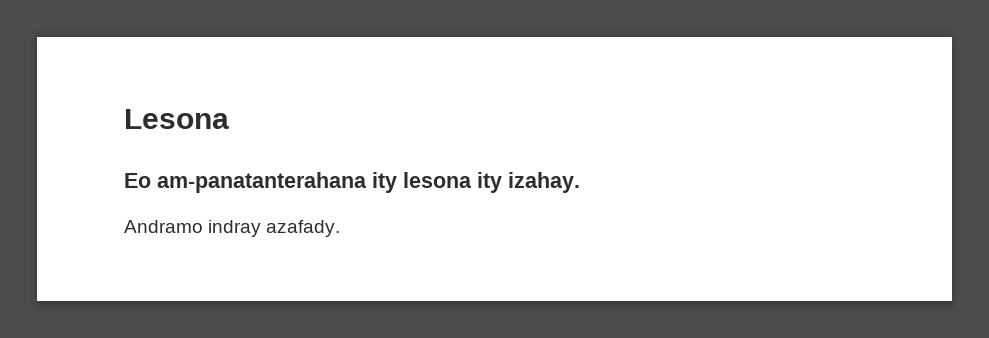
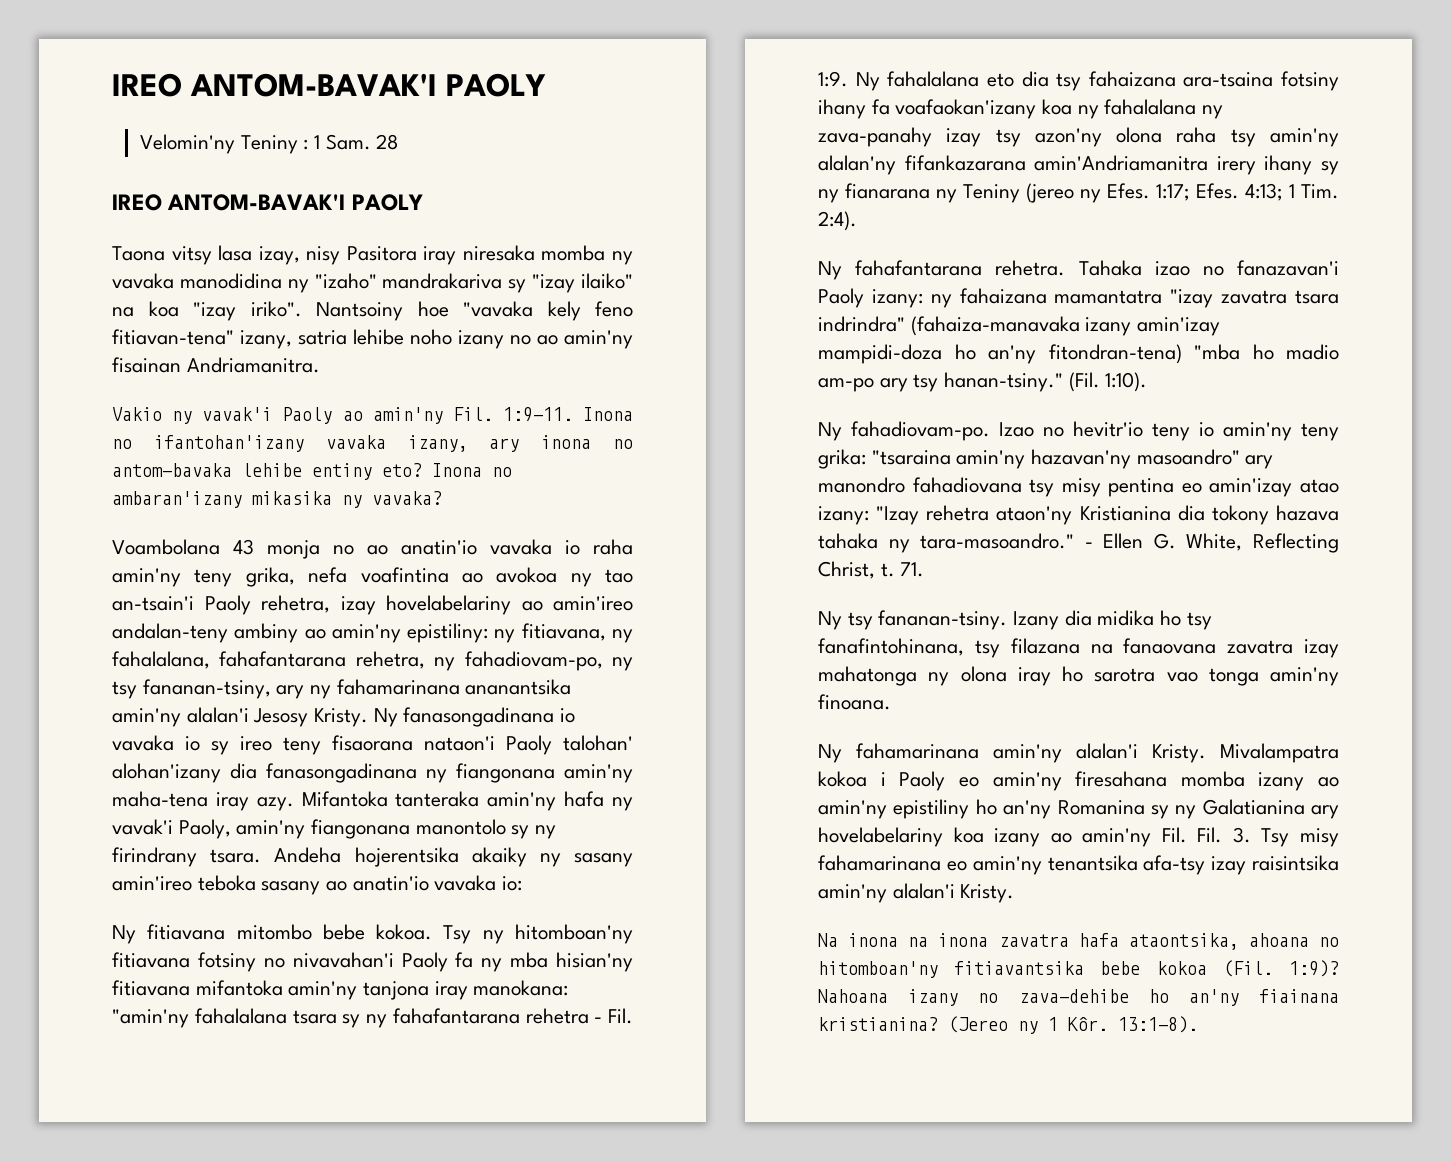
[124,109,229,129] [124,172,580,193] [124,220,341,237] Lesona // Eo am-panatanterahana ity lesona ity izahay. // Andramo indray azafady. -> [112,73,546,97] [139,134,399,154] [112,194,423,211] [112,245,633,265] [112,273,633,293] [112,301,633,321] [112,329,633,349] [112,357,320,373] [112,407,633,424] [112,435,633,452] [112,463,512,480] [112,491,442,508] [112,539,633,559] [112,567,633,587] [112,595,633,615] [112,623,633,643] [112,651,633,671] [112,679,572,699] [112,707,576,727] [112,735,633,755] [112,763,633,783] [112,791,633,811] [112,819,557,839] [112,847,633,867] [112,875,523,895] [112,924,633,944] [112,952,633,972] [112,980,569,1000] [112,1008,633,1028] [818,71,1339,91] [818,99,1224,119] [818,127,1339,147] [818,155,1339,175] [818,183,1339,203] [818,211,857,231] [818,260,1339,280] [818,288,1339,308] [818,316,1221,336] [818,344,1339,364] [818,372,1148,392] [818,421,1339,441] [818,449,1274,469] [818,477,1339,497] [818,505,1339,525] [818,533,1339,553] [818,561,925,579] [818,610,1212,630] [818,638,1339,658] [818,666,1339,686] [818,694,891,710] [818,743,1339,763] [818,771,1339,791] [818,799,1339,819] [818,827,1339,847] [818,855,1339,875] [818,883,1015,903] [818,933,1339,950] [818,960,1339,978] [818,989,1339,1006] [818,1016,1198,1034] IREO ANTOM-BAVAK'I PAOLY // Velomin'ny Teniny : 1 Sam. 28 // IREO ANTOM-BAVAK'I PAOLY // Taona vitsy lasa izay, nisy Pasitora iray niresaka momba ny vavaka manodidina ny "izaho" mandrakariva sy "izay ilaiko" na koa "izay iriko". Nantsoiny hoe "vavaka kely feno fitiavan-tena" izany, satria lehibe noho izany no ao amin'ny fisainan Andriamanitra. // Vakio ny vavak'i Paoly ao amin'ny Fil. 1:9-11. Inona no ifantohan'izany vavaka izany, ary inona no antom-bavaka lehibe entiny eto? Inona no ambaran'izany mikasika ny vavaka? // Voambolana 43 monja no ao anatin'io vavaka io raha amin'ny teny grika, nefa voafintina ao avokoa ny tao an-tsain'i Paoly rehetra, izay hovelabelariny ao amin'ireo andalan-teny ambiny ao amin'ny epistiliny: ny fitiavana, ny fahalalana, fahafantarana rehetra, ny fahadiovam-po, ny tsy fananan-tsiny, ary ny fahamarinana ananantsika amin'ny alalan'i Jesosy Kristy. Ny fanasongadinana io vavaka io sy ireo teny fisaorana nataon'i Paoly talohan' alohan'izany dia fanasongadinana ny fiangonana amin'ny maha-tena iray azy. Mifantoka tanteraka amin'ny hafa ny vavak'i Paoly, amin'ny fiangonana manontolo sy ny firindrany tsara. Andeha hojerentsika akaiky ny sasany amin'ireo teboka sasany ao anatin'io vavaka io: // Ny fitiavana mitombo bebe kokoa. Tsy ny hitomboan'ny fitiavana fotsiny no nivavahan'i Paoly fa ny mba hisian'ny fitiavana mifantoka amin'ny tanjona iray manokana: "amin'ny fahalalana tsara sy ny fahafantarana rehetra - Fil. 1:9. Ny fahalalana eto dia tsy fahaizana ara-tsaina fotsiny ihany fa voafaokan'izany koa ny fahalalana ny zava-panahy izay tsy azon'ny olona raha tsy amin'ny alalan'ny fifankazarana amin'Andriamanitra irery ihany sy ny fianarana ny Teniny (jereo ny Efes. 1:17; Efes. 4:13; 1 Tim. 2:4). // Ny fahafantarana rehetra. Tahaka izao no fanazavan'i Paoly izany: ny fahaizana mamantatra "izay zavatra tsara indrindra" (fahaiza-manavaka izany amin'izay mampidi-doza ho an'ny fitondran-tena) "mba ho madio am-po ary tsy hanan-tsiny." (Fil. 1:10). // Ny fahadiovam-po. Izao no hevitr'io teny io amin'ny teny grika: "tsaraina amin'ny hazavan'ny masoandro" ary manondro fahadiovana tsy misy pentina eo amin'izay atao izany: "Izay rehetra ataon'ny Kristianina dia tokony hazava tahaka ny tara-masoandro." - Ellen G. White, Reflecting Christ, t. 71. // Ny tsy fananan-tsiny. Izany dia midika ho tsy fanafintohinana, tsy filazana na fanaovana zavatra izay mahatonga ny olona iray ho sarotra vao tonga amin'ny finoana. // Ny fahamarinana amin'ny alalan'i Kristy. Mivalampatra kokoa i Paoly eo amin'ny firesahana momba izany ao amin'ny epistiliny ho an'ny Romanina sy ny Galatianina ary hovelabelariny koa izany ao amin'ny Fil. Fil. 3. Tsy misy fahamarinana eo amin'ny tenantsika afa-tsy izay raisintsika amin'ny alalan'i Kristy. // Na inona na inona zavatra hafa ataontsika, ahoana no hitomboan'ny fitiavantsika bebe kokoa (Fil. 1:9)? Nahoana izany no zava-dehibe ho an'ny fiainana kristianina? (Jereo ny 1 Kôr. 13:1-8).

